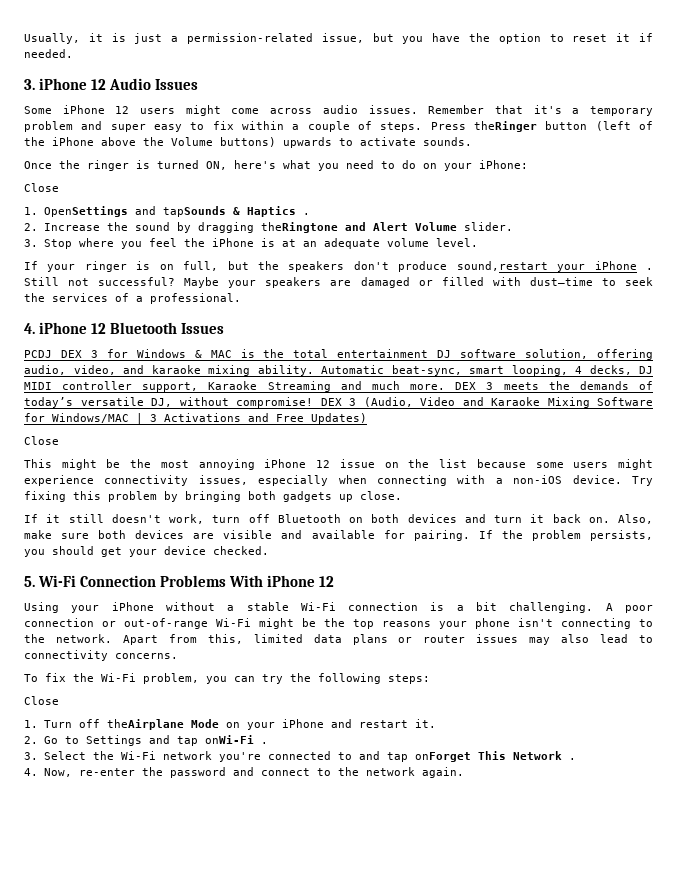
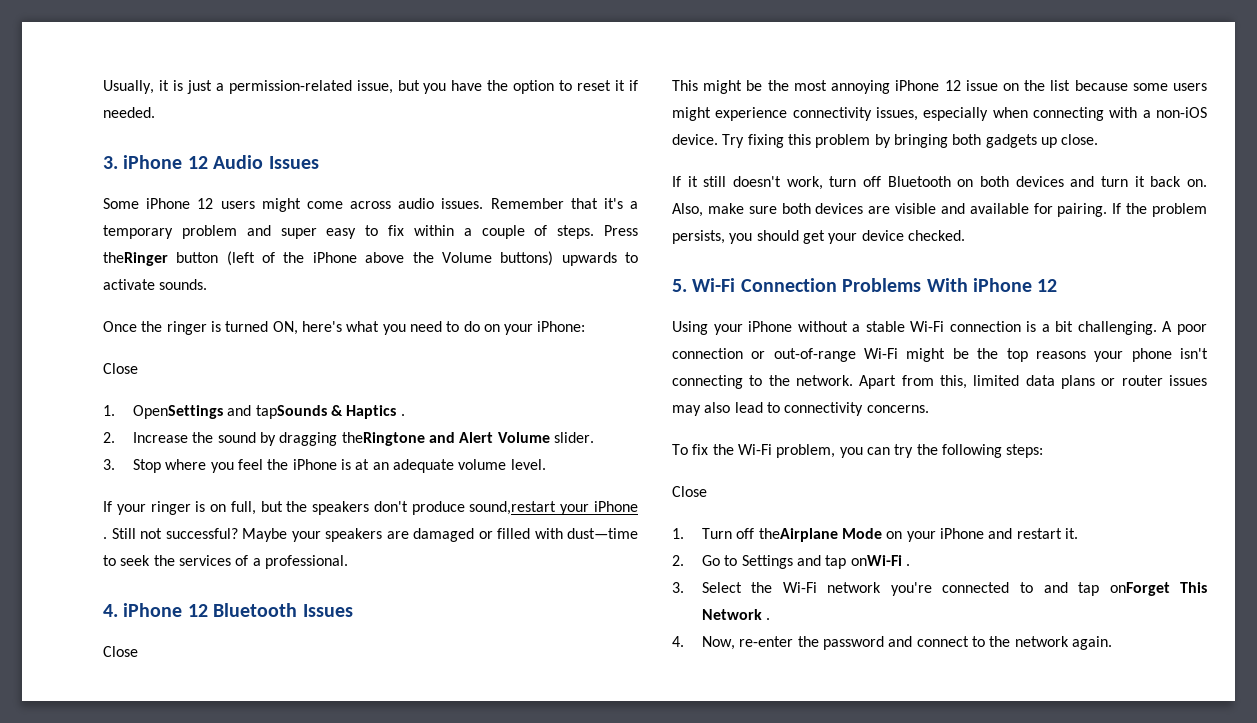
[24,349,654,360] [24,365,653,376] [24,381,653,392] [24,397,653,408] [24,413,367,424] // PCDJ DEX 3 for Windows & MAC is the total entertainment DJ software solution, offering audio, video, and karaoke mixing ability. Automatic beat-sync, smart looping, 4 decks, DJ MIDI controller support, Karaoke Streaming and much more. DEX 3 meets the demands of today’s versatile DJ, without compromise! DEX 3 (Audio, Video and Karaoke Mixing Software for Windows/MAC | 3 Activations and Free Updates) -> (353, 610) none

